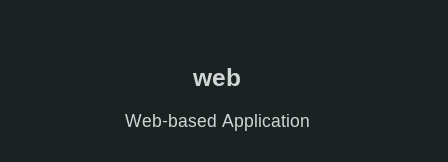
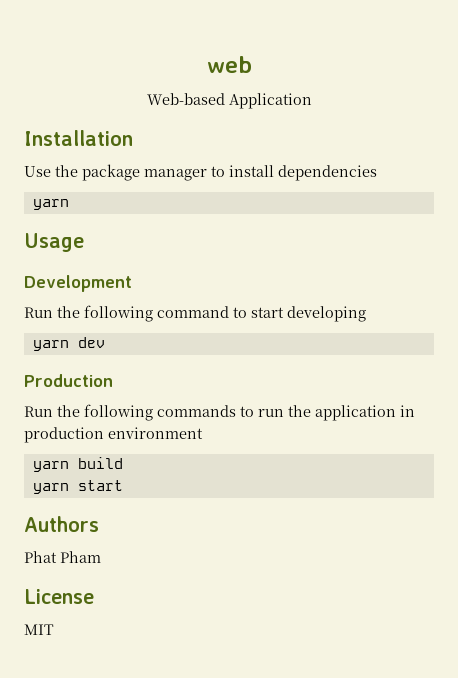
(310, 122) none -> [24,130,133,146] [24,164,377,181] [32,199,69,210] [24,233,84,252] [24,275,132,292] [24,305,366,322] [32,337,105,351] [24,374,113,387] [24,404,415,421] [24,427,203,443] [32,457,123,472] [32,480,123,494] [24,516,99,532] [24,551,101,563] [24,589,94,604] [24,624,54,635] // Installation // Use the package manager to install dependencies // yarn // Usage // Development // Run the following command to start developing // yarn dev // Production // Run the following commands to run the application in production environment // yarn build // yarn start // Authors // Phat Pham // License // MIT

